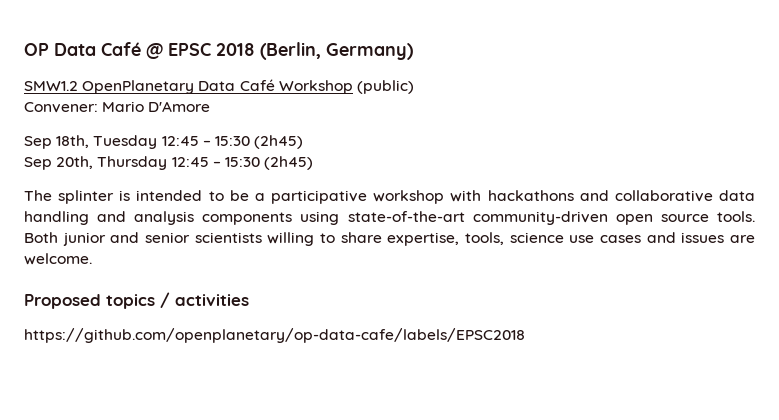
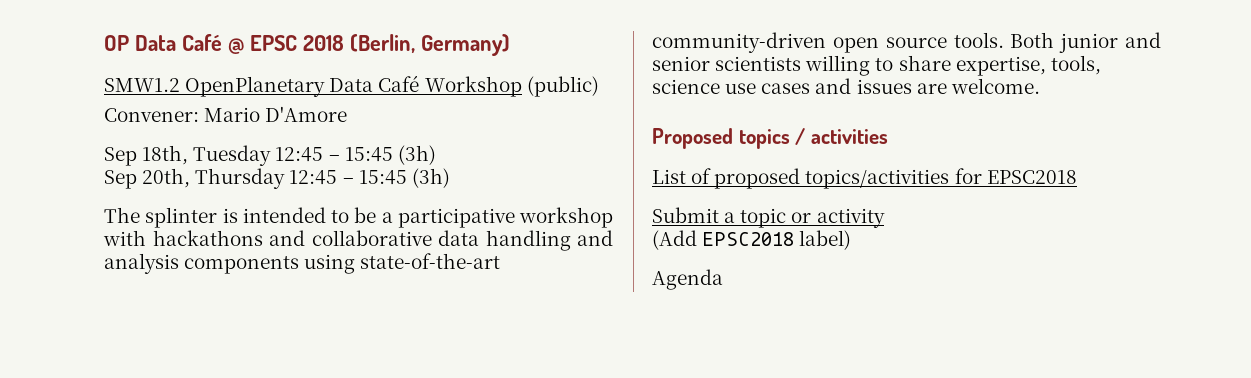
[214,135,304,149] 15:30 (2h45) -> [344,145,436,165] 15:45 (3h)
[224,156,314,170] 15:30 (2h45) -> [358,168,450,188] 15:45 (3h)
[24,328,525,343] https://github.com/openplanetary/op-data-cafe/labels/EPSC2018 -> [652,168,1077,189] [652,207,885,228] [652,230,852,250] [652,269,723,290] List of proposed topics/activities for EPSC2018 // Submit a topic or activity // (Add EPSC2018 label) // Agenda

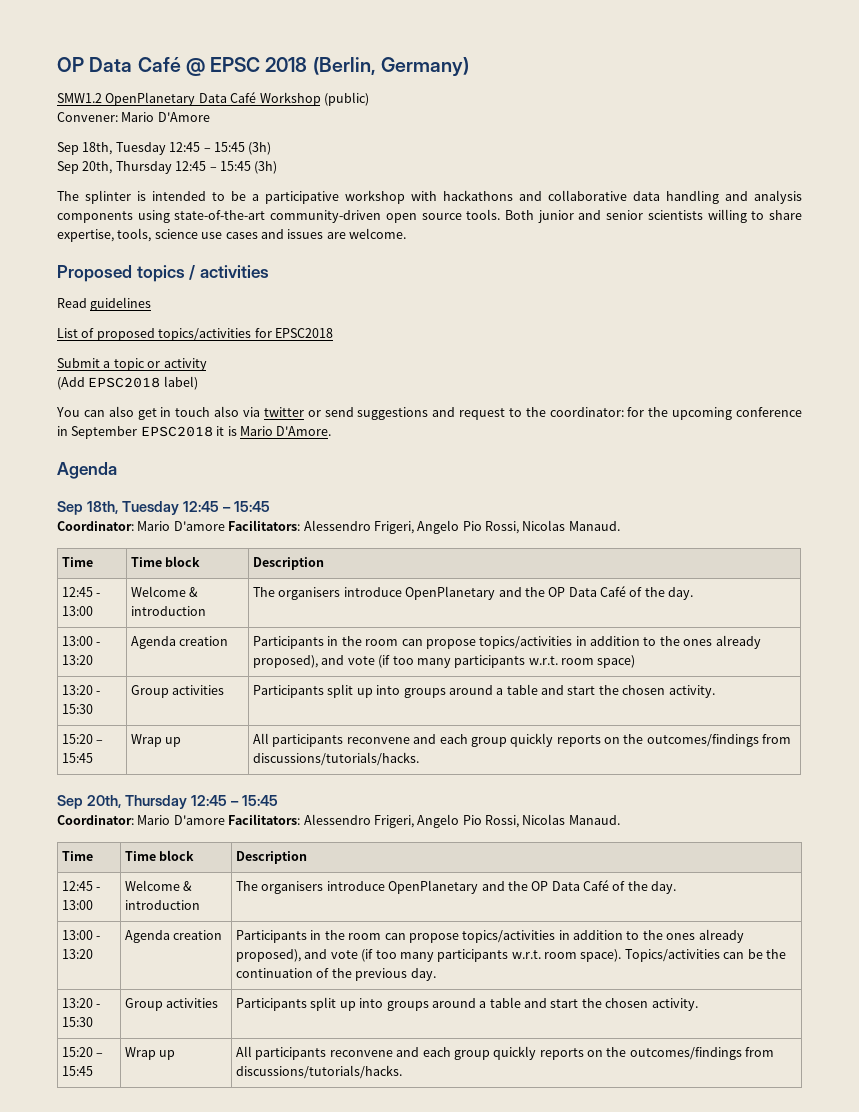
(889, 136) none -> [57,297,152,311] // Read guidelines
[652,269,723,290] Agenda -> [56,406,803,420] [57,426,332,439] [57,462,117,479] [57,501,270,515] [57,520,620,534] [62,557,94,567] [131,556,201,567] [253,557,325,570] [62,587,101,597] [62,606,94,616] [131,586,199,597] [131,606,207,616] [253,586,694,600] [62,636,101,646] [62,655,94,665] [131,636,229,649] [253,635,761,649] [253,655,636,668] [62,685,101,695] [62,704,94,714] [131,685,225,698] [253,684,715,698] [62,734,104,744] [62,753,94,763] [131,734,182,747] [253,733,792,747] [253,752,420,766] [57,795,278,809] [57,814,620,828] [62,851,94,861] [125,850,195,861] [236,851,308,864] [62,881,101,891] [62,900,94,910] [125,880,193,891] [125,900,201,910] [236,880,677,894] [62,930,101,940] [62,949,94,959] [125,930,223,943] [236,929,744,943] [236,949,786,962] [236,968,436,981] [62,998,101,1008] [62,1017,94,1027] [125,998,219,1011] [236,997,698,1011] [62,1047,104,1057] [62,1066,94,1076] [125,1047,176,1060] [236,1046,775,1060] [236,1065,403,1079] You can also get in touch also via twitter or send suggestions and request to the coordinator: for the upcoming conference in September EPSC2018 it is Mario D'Amore. // Agenda // Sep 18th, Tuesday 12:45 – 15:45 // Coordinator: Mario D'amore Facilitators: Alessendro Frigeri, Angelo Pio Rossi, Nicolas Manaud. // Time | Time block | Description // 12:45 - 13:00 | Welcome & introduction | The organisers introduce OpenPlanetary and the OP Data Café of the day. // 13:00 - 13:20 | Agenda creation | Participants in the room can propose topics/activities in addition to the ones already proposed), and vote (if too many participants w.r.t. room space) // 13:20 - 15:30 | Group activities | Participants split up into groups around a table and start the chosen activity. // 15:20 – 15:45 | Wrap up | All participants reconvene and each group quickly reports on the outcomes/findings from discussions/tutorials/hacks. // Sep 20th, Thursday 12:45 – 15:45 // Coordinator: Mario D'amore Facilitators: Alessendro Frigeri, Angelo Pio Rossi, Nicolas Manaud. // Time | Time block | Description // 12:45 - 13:00 | Welcome & introduction | The organisers introduce OpenPlanetary and the OP Data Café of the day. // 13:00 - 13:20 | Agenda creation | Participants in the room can propose topics/activities in addition to the ones already proposed), and vote (if too many participants w.r.t. room space). Topics/activities can be the continuation of the previous day. // 13:20 - 15:30 | Group activities | Participants split up into groups around a table and start the chosen activity. // 15:20 – 15:45 | Wrap up | All participants reconvene and each group quickly reports on the outcomes/findings from discussions/tutorials/hacks.

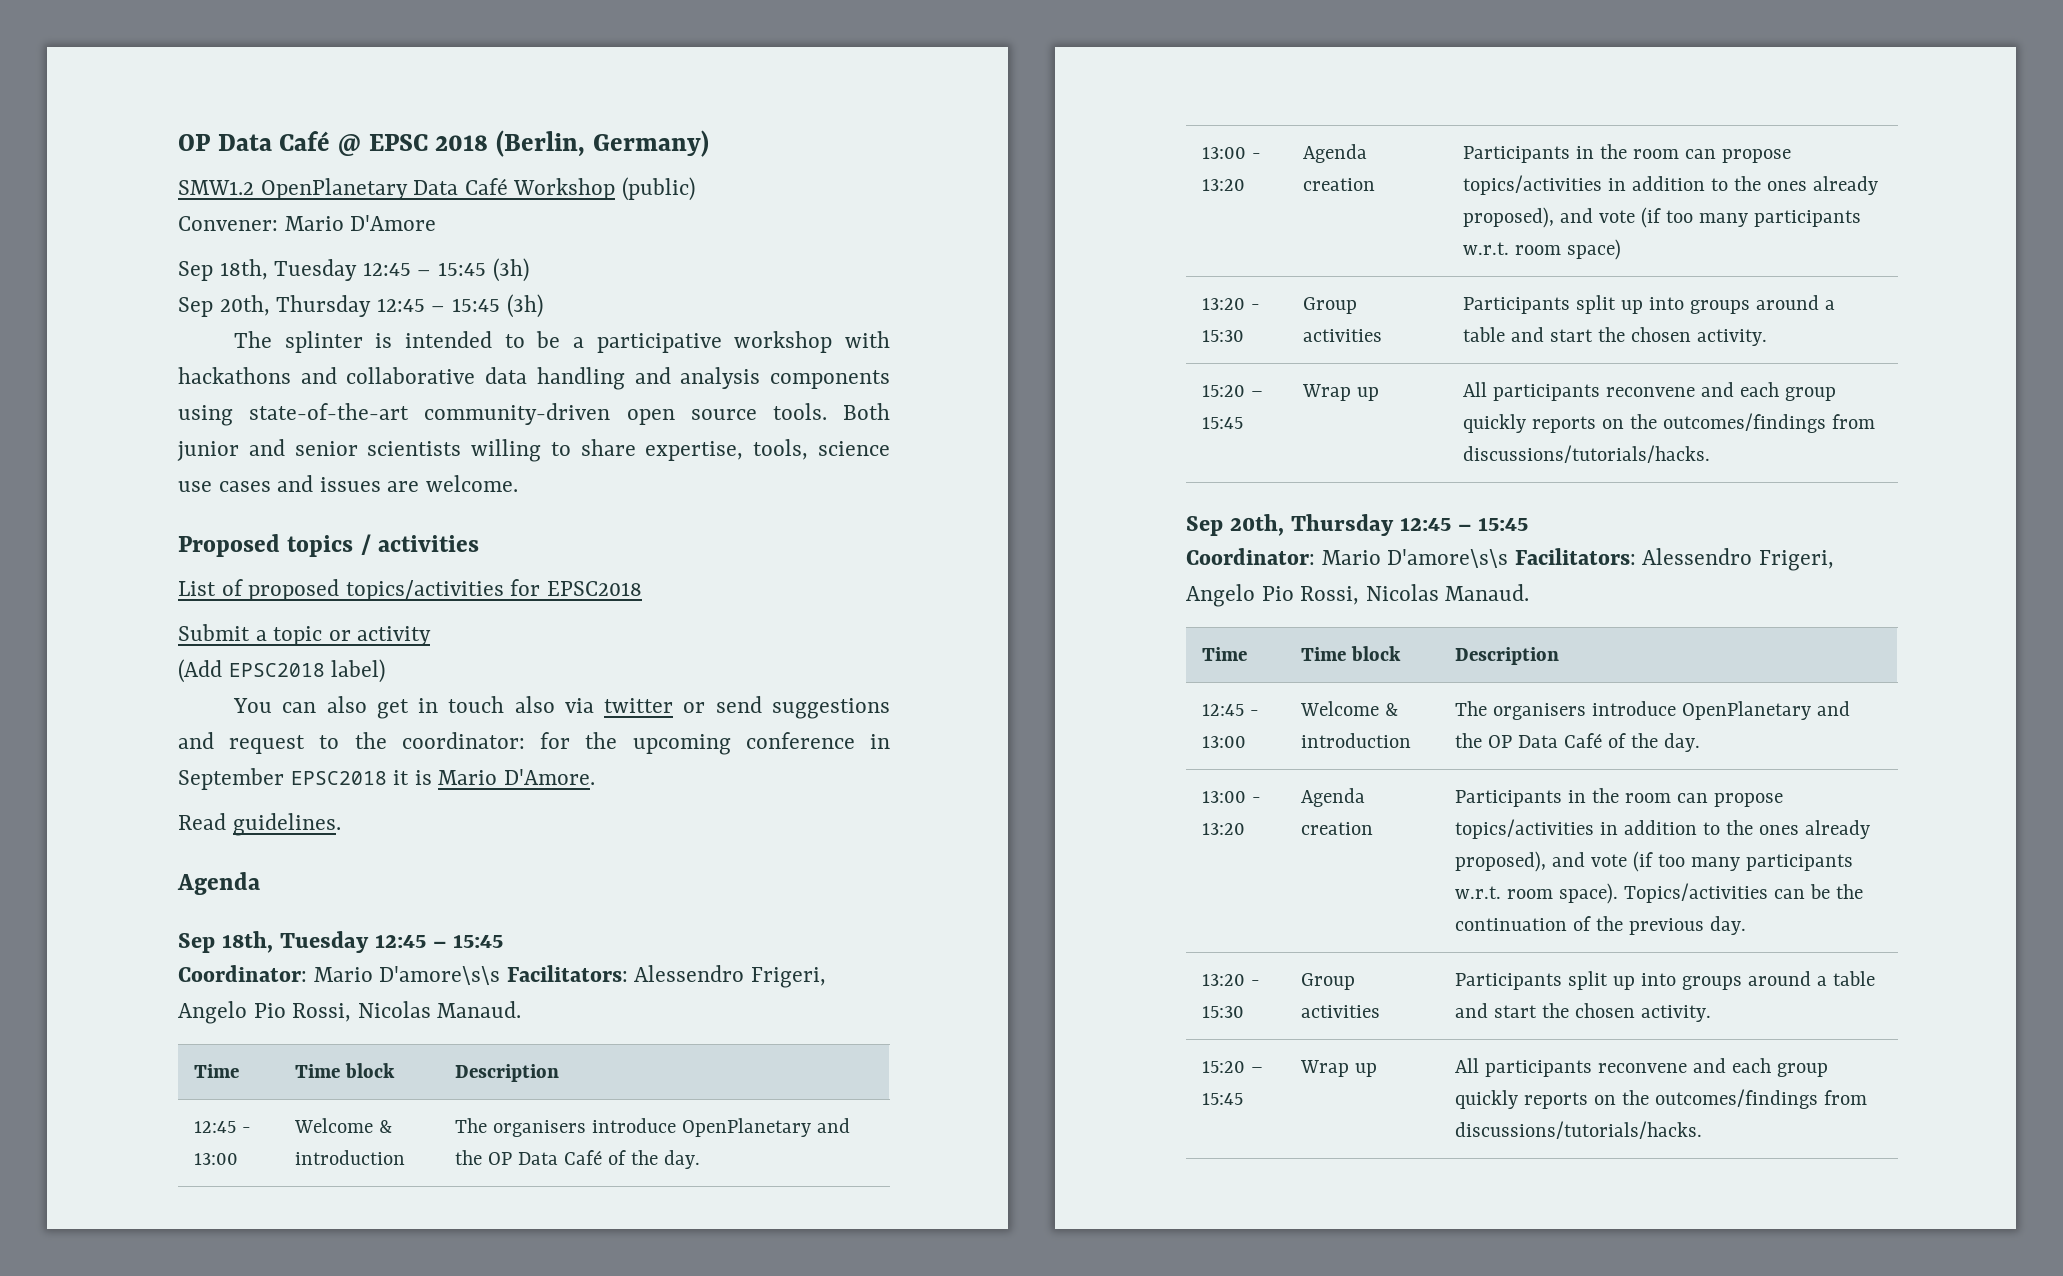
[57,297,152,311] // Read guidelines -> (479, 543) none
(332, 431) none -> [178,813,341,836] // Read guidelines.
[173,521,225,531] D'amore -> [379,966,501,985] D'amore\s\s
[173,815,225,825] D'amore -> [1387,549,1509,568] D'amore\s\s

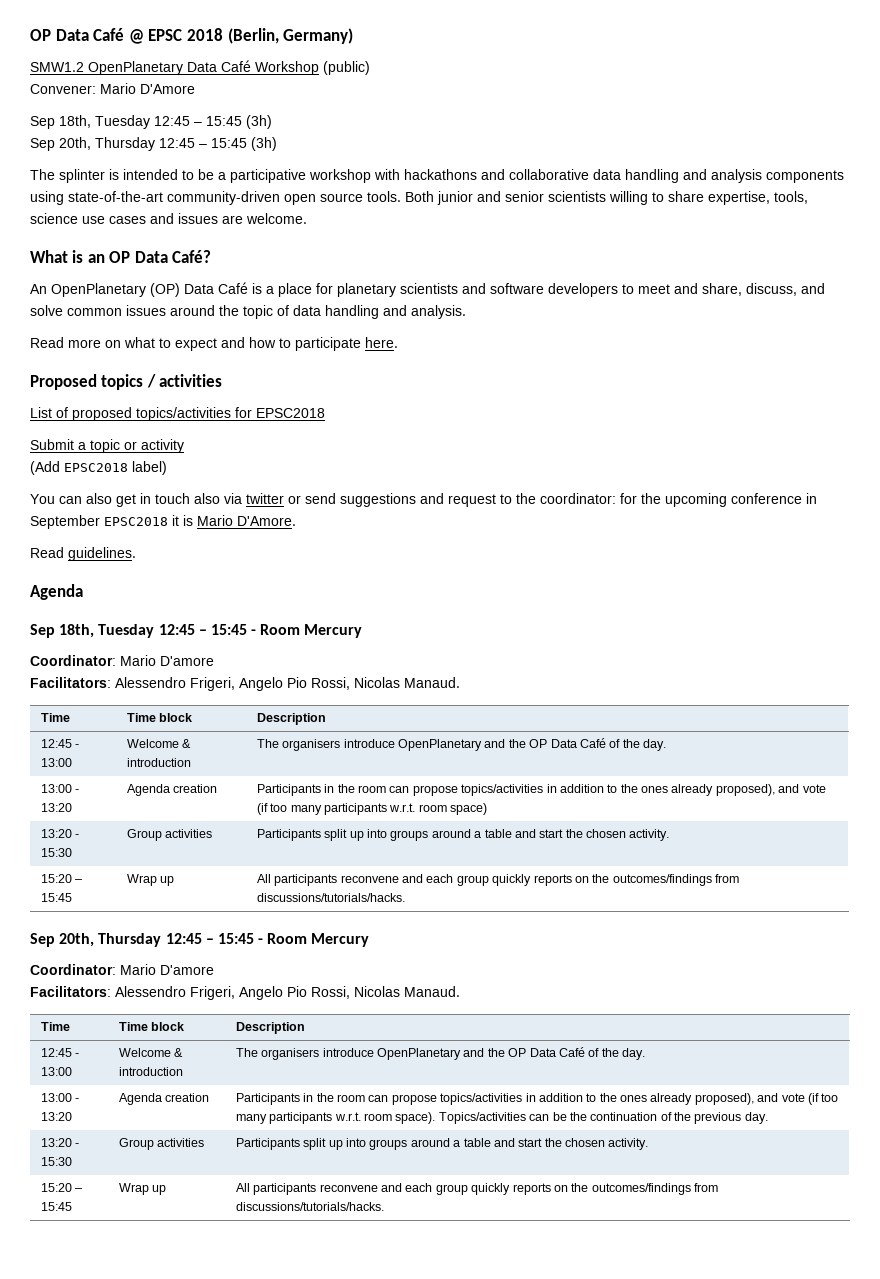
(519, 483) none -> [30,250,212,263] [30,282,825,297] [30,305,466,319] [30,337,398,351] // What is an OP Data Café? // An OpenPlanetary (OP) Data Café is a place for planetary scientists and software developers to meet and share, discuss, and solve common issues around the topic of data handling and analysis. // Read more on what to expect and how to participate here.
[178,965,501,985] // Coordinator: Mario D'amore\s\s -> [251,624,363,638] [30,655,214,666] - Room Mercury // Coordinator: Mario D'amore //
[1186,548,1509,568] // Coordinator: Mario D'amore\s\s -> [258,933,370,947] [30,964,214,975] - Room Mercury // Coordinator: Mario D'amore //

